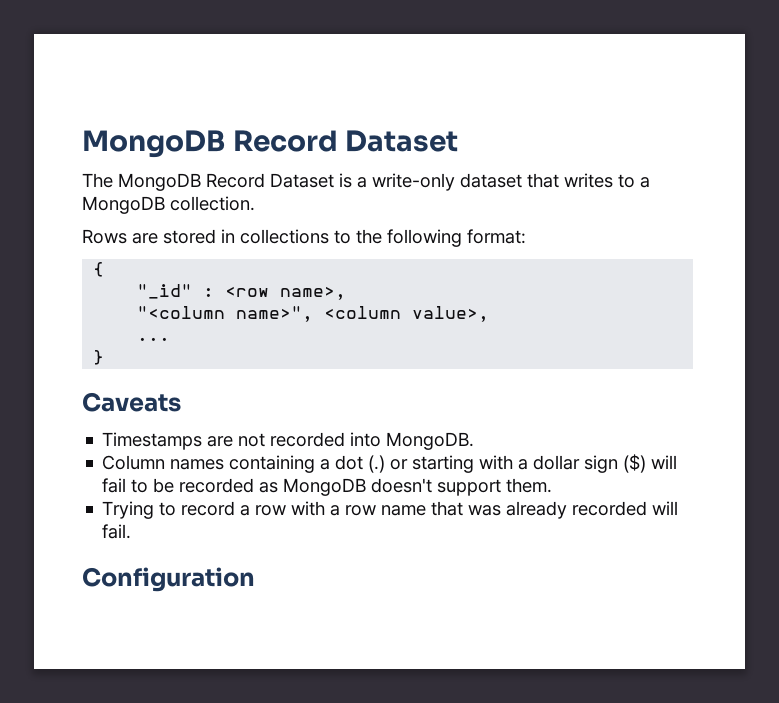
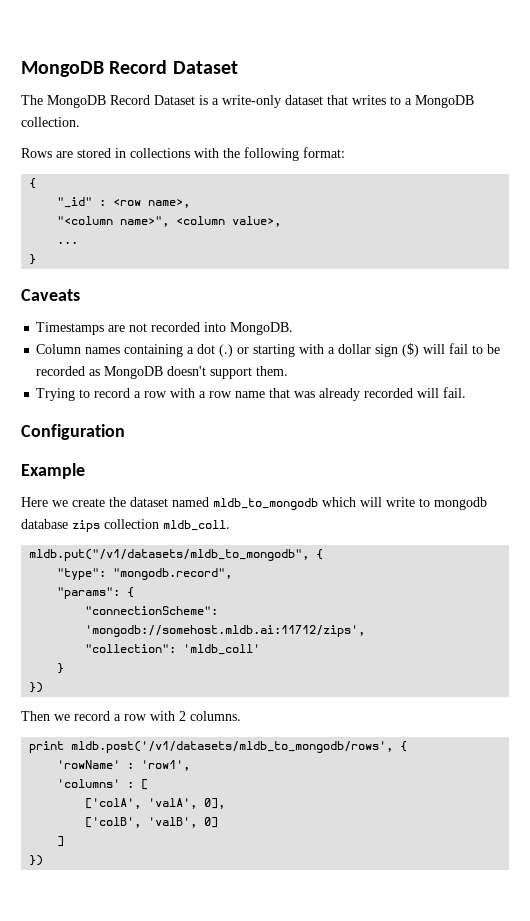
[334,230,351,244] to -> [194,148,219,158] with
(255, 579) none -> [21,463,85,479] [21,497,487,510] [21,519,230,532] [29,549,324,561] [57,568,233,580] [57,587,135,599] [85,606,219,615] [85,625,366,637] [85,644,261,655] [57,663,65,674] [29,682,44,693] [21,711,241,721] [29,741,408,753] [57,760,191,771] [57,779,149,790] [85,798,226,809] [85,817,219,828] [57,836,65,847] [29,855,44,866] // Example // Here we create the dataset named mldb_to_mongodb which will write to mongodb database zips collection mldb_coll. // mldb.put("/v1/datasets/mldb_to_mongodb", { // "type": "mongodb.record", // "params": { // "connectionScheme": 'mongodb://somehost.mldb.ai:11712/zips', // "collection": 'mldb_coll' // } // }) // Then we record a row with 2 columns. // print mldb.post('/v1/datasets/mldb_to_mongodb/rows', { // 'rowName' : 'row1', // 'columns' : [ // ['colA', 'valA', 0], // ['colB', 'valB', 0] // ] // })

